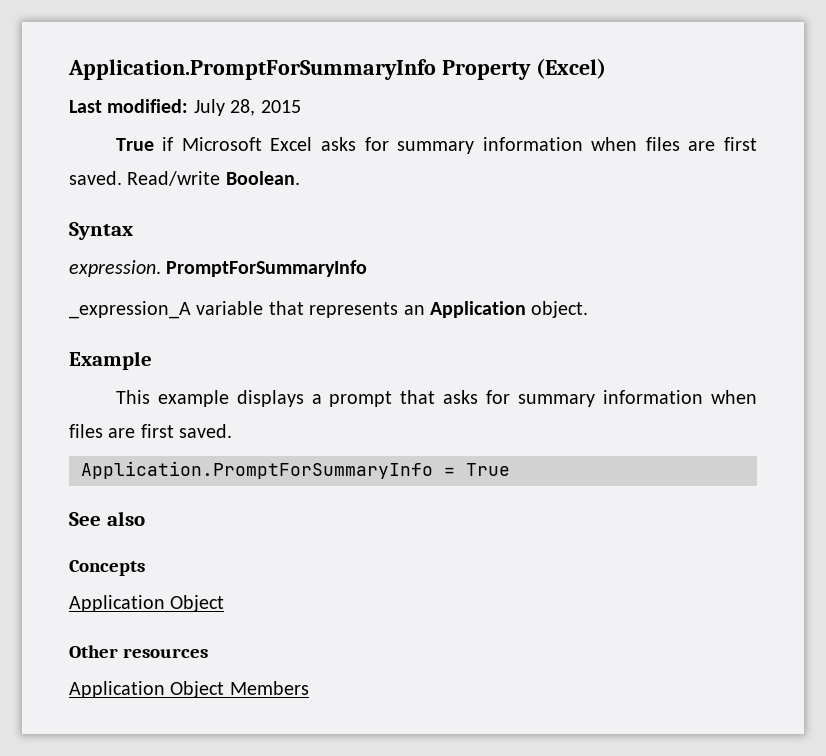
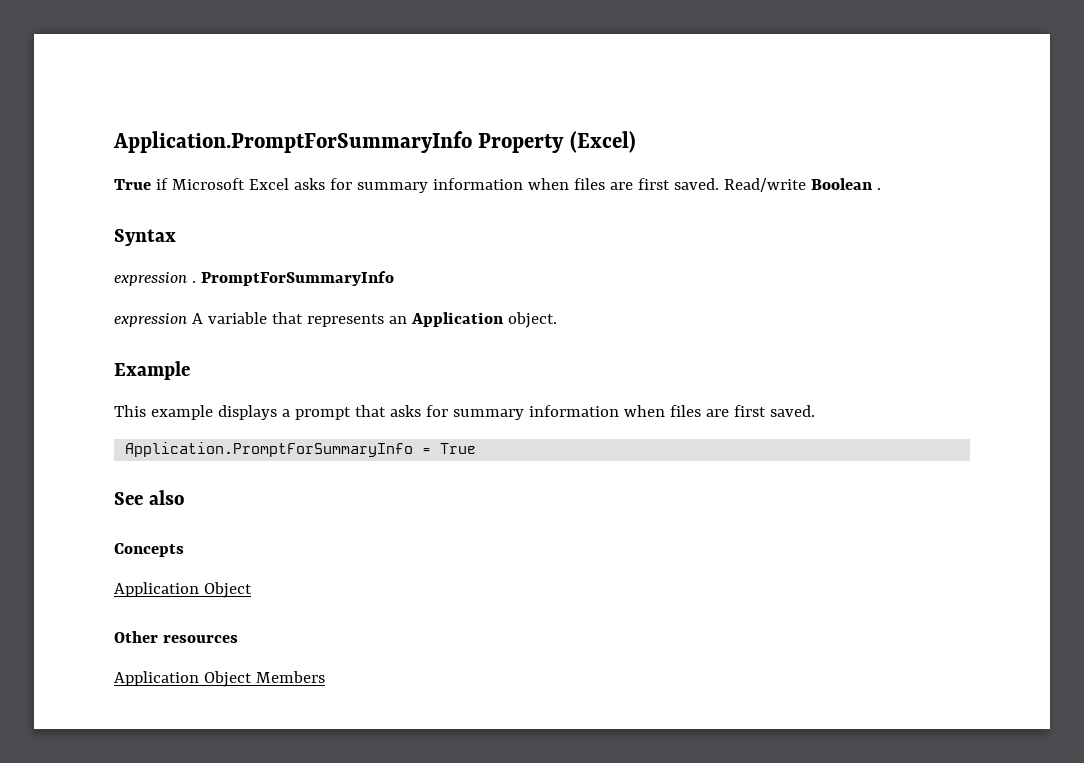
[69,99,301,116] // Last modified: July 28, 2015 -> (636, 142) none
[225,171,300,185] Boolean. -> [810,178,881,190] Boolean .
[69,260,161,277] expression. -> [114,272,196,286] expression .
[69,301,191,319] _expression_A -> [114,313,203,327] expression A

